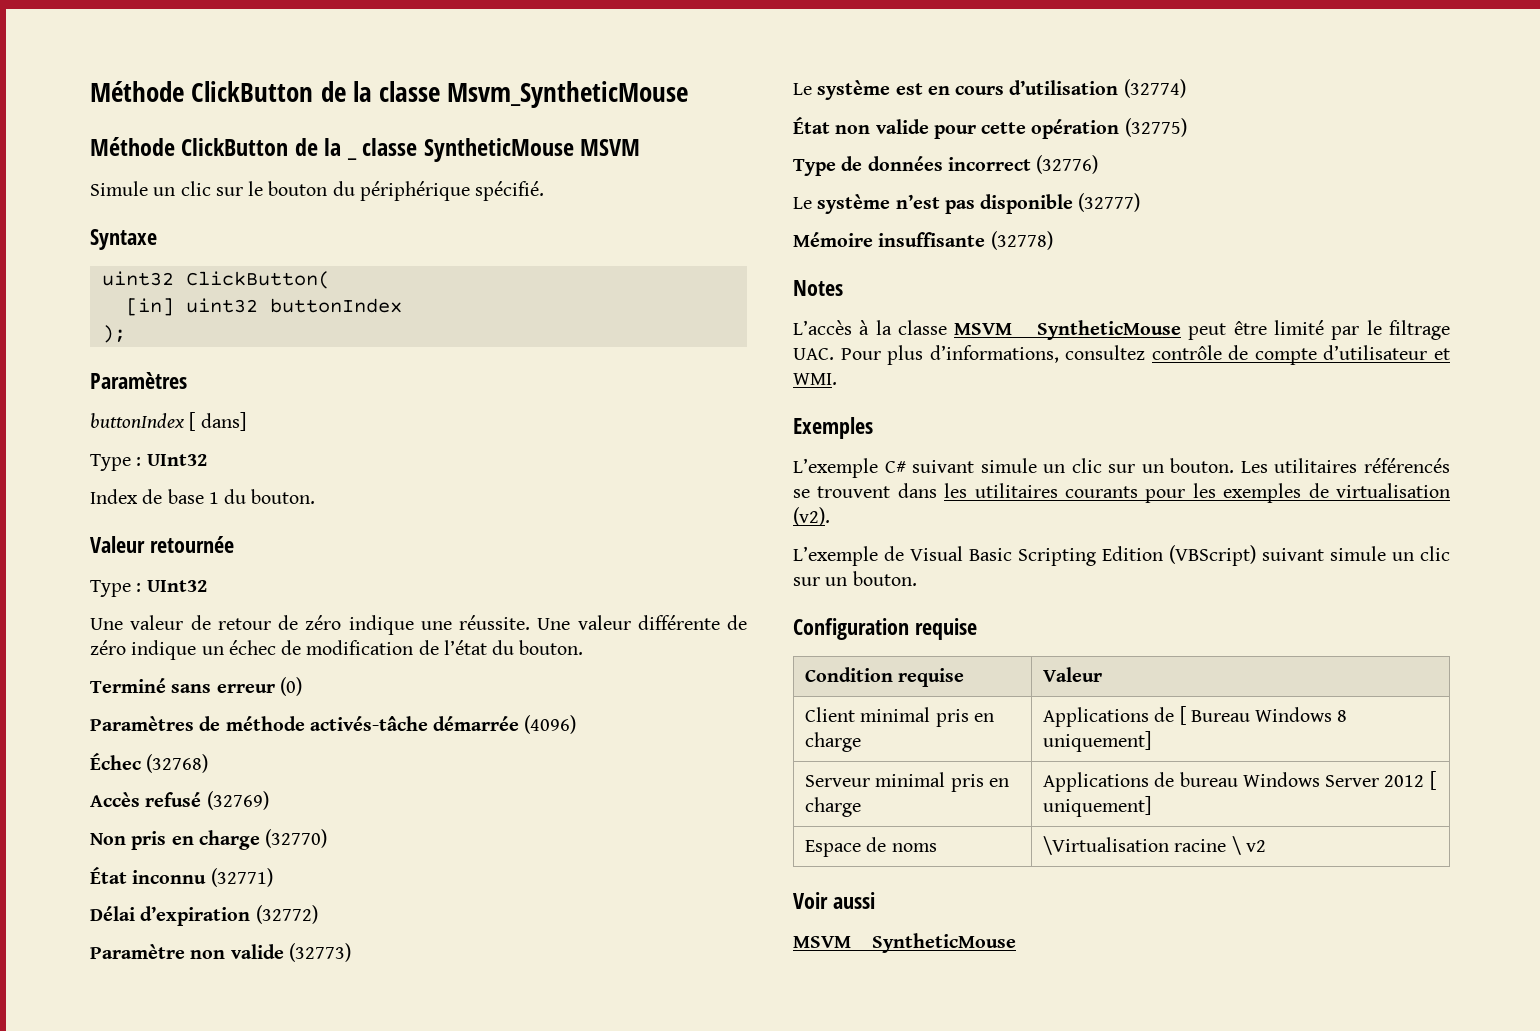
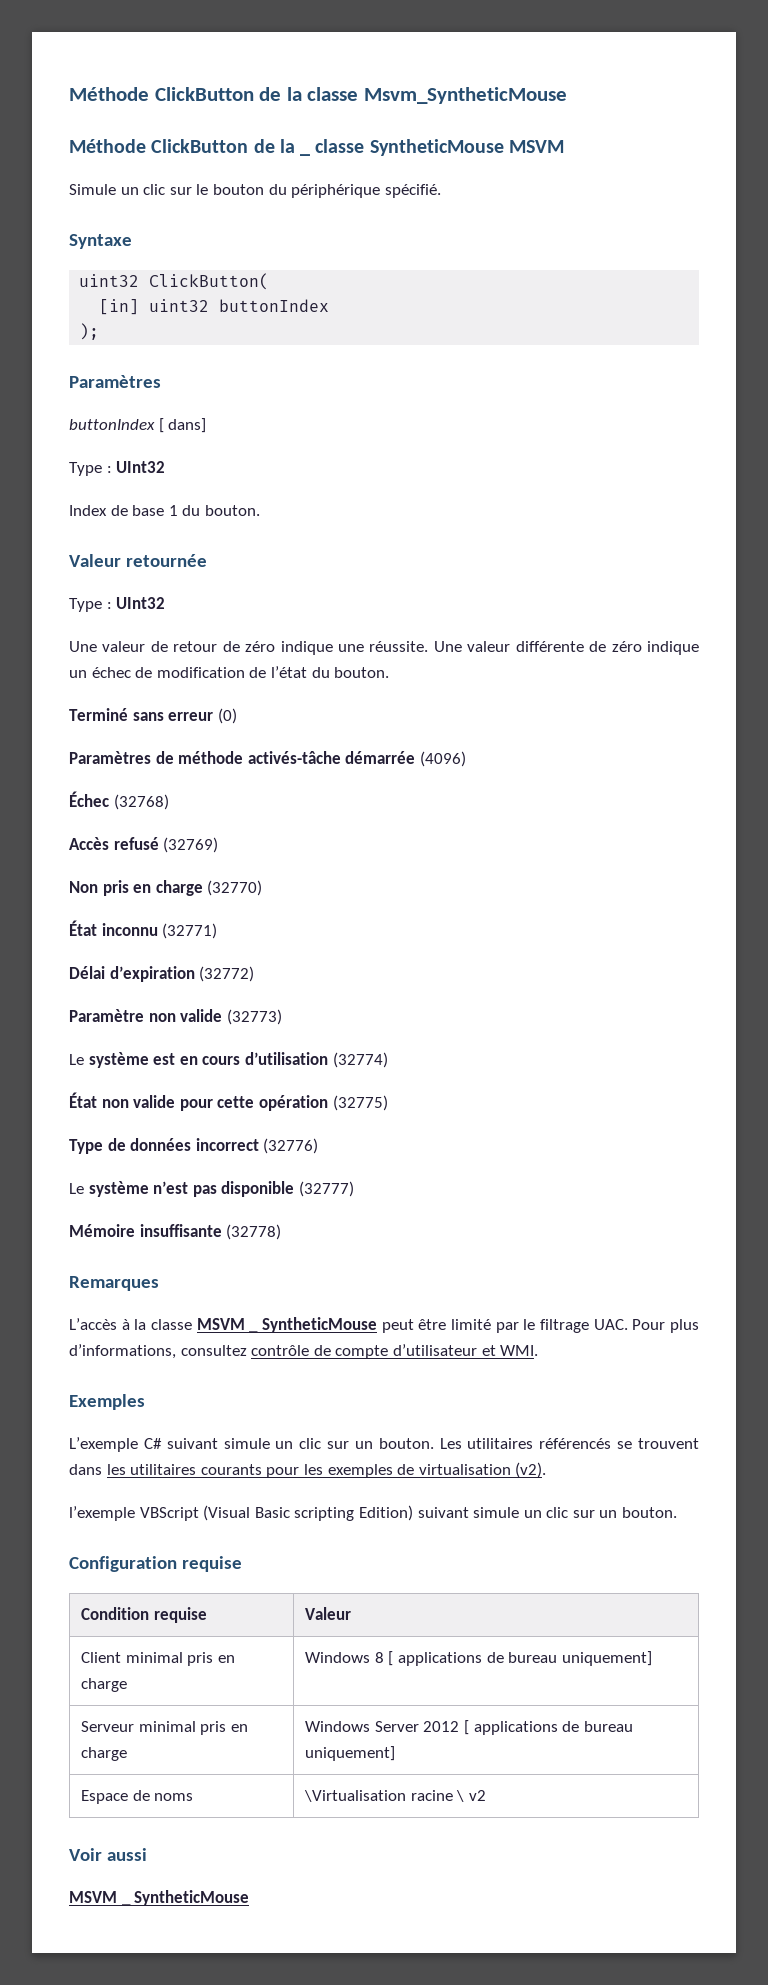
[793,280,843,296] Notes -> [69,1276,159,1291] Remarques
[793,545,1256,566] L’exemple de Visual Basic Scripting Edition (VBScript) -> [69,1505,413,1521] l’exemple VBScript (Visual Basic scripting Edition)
[1042,706,1348,727] Applications de [ Bureau Windows 8 -> [305,1651,558,1666] Windows 8 [ applications de bureau
[1042,772,1238,792] Applications de bureau -> (128, 1754) none
(1436, 780) none -> [473,1721,633,1735] applications de bureau

